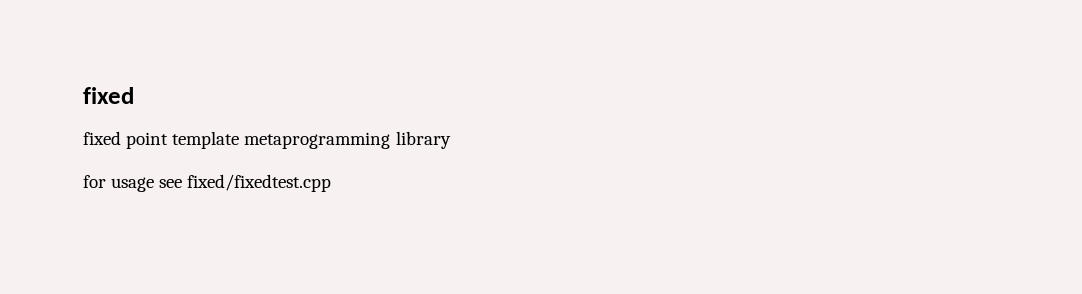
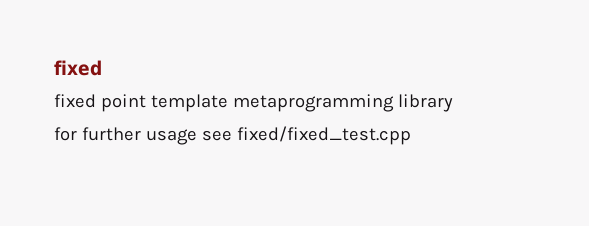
(106, 181) none -> [81,127,141,141] further
[187,174,332,192] fixed/fixedtest.cpp -> [236,126,411,145] fixed/fixed_test.cpp

